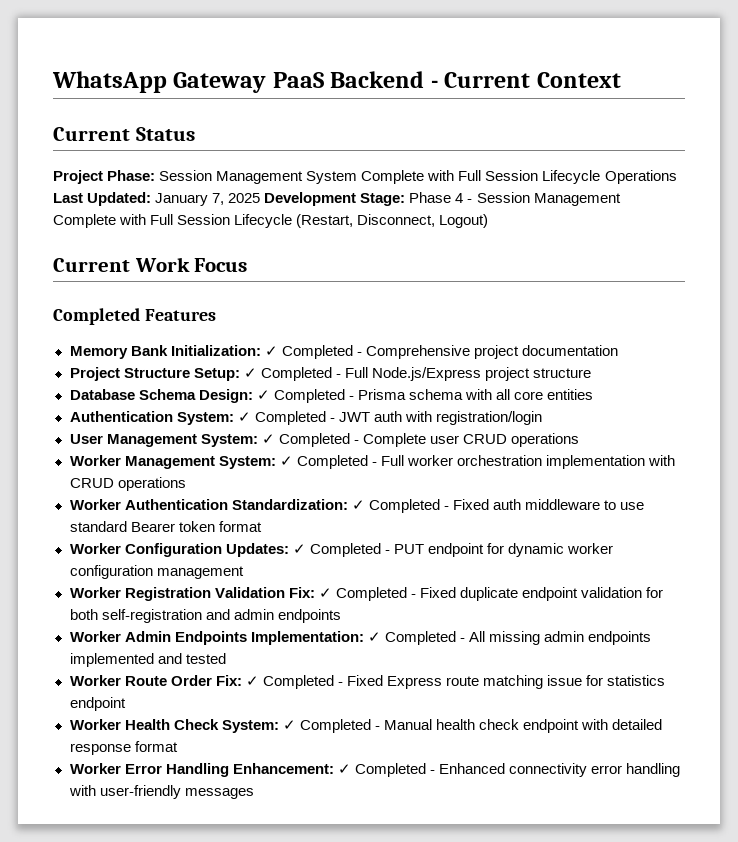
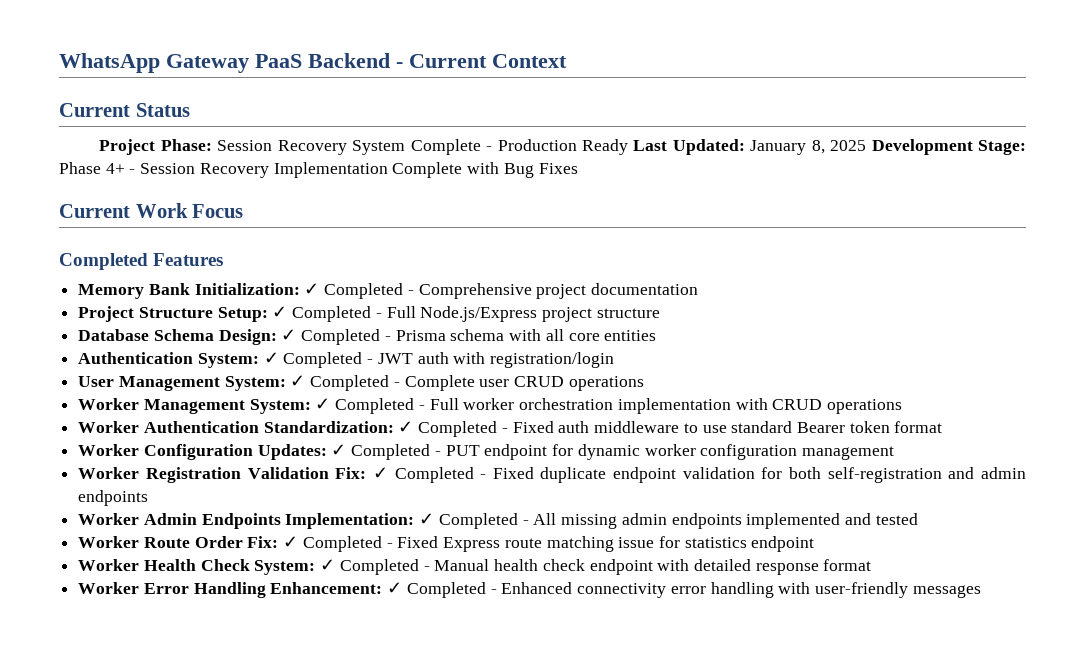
[216,171,304,184] Management -> [277,140,347,155] Recovery
[427,170,677,184] with Full Session Lifecycle Operations -> [486,139,628,155] - Production Ready
[212,193,225,205] 7, -> [811,140,825,154] 8,
[455,193,464,203] 4 -> [105,163,125,174] 4+
[533,193,621,206] [53,214,489,228] Management Complete with Full Session Lifecycle (Restart, Disconnect, Logout) -> [199,162,578,178] Recovery Implementation Complete with Bug Fixes

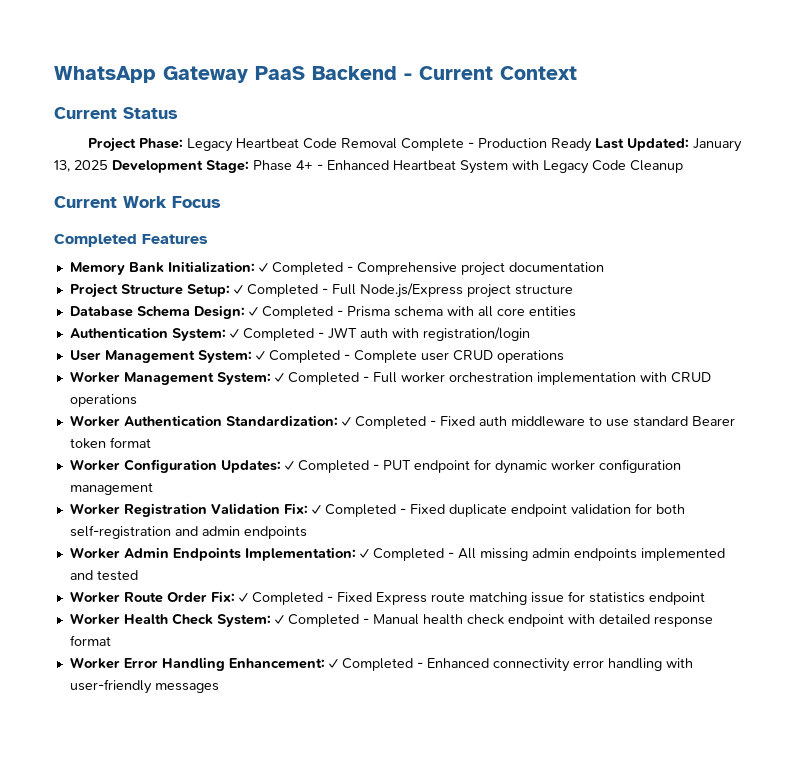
[217,140,406,155] Session Recovery System -> [186,138,397,152] Legacy Heartbeat Code Removal
[811,140,825,154] 8, -> [54,160,70,172] 13,
[140,162,578,178] Session Recovery Implementation Complete with Bug Fixes -> [327,160,683,174] Enhanced Heartbeat System with Legacy Code Cleanup

